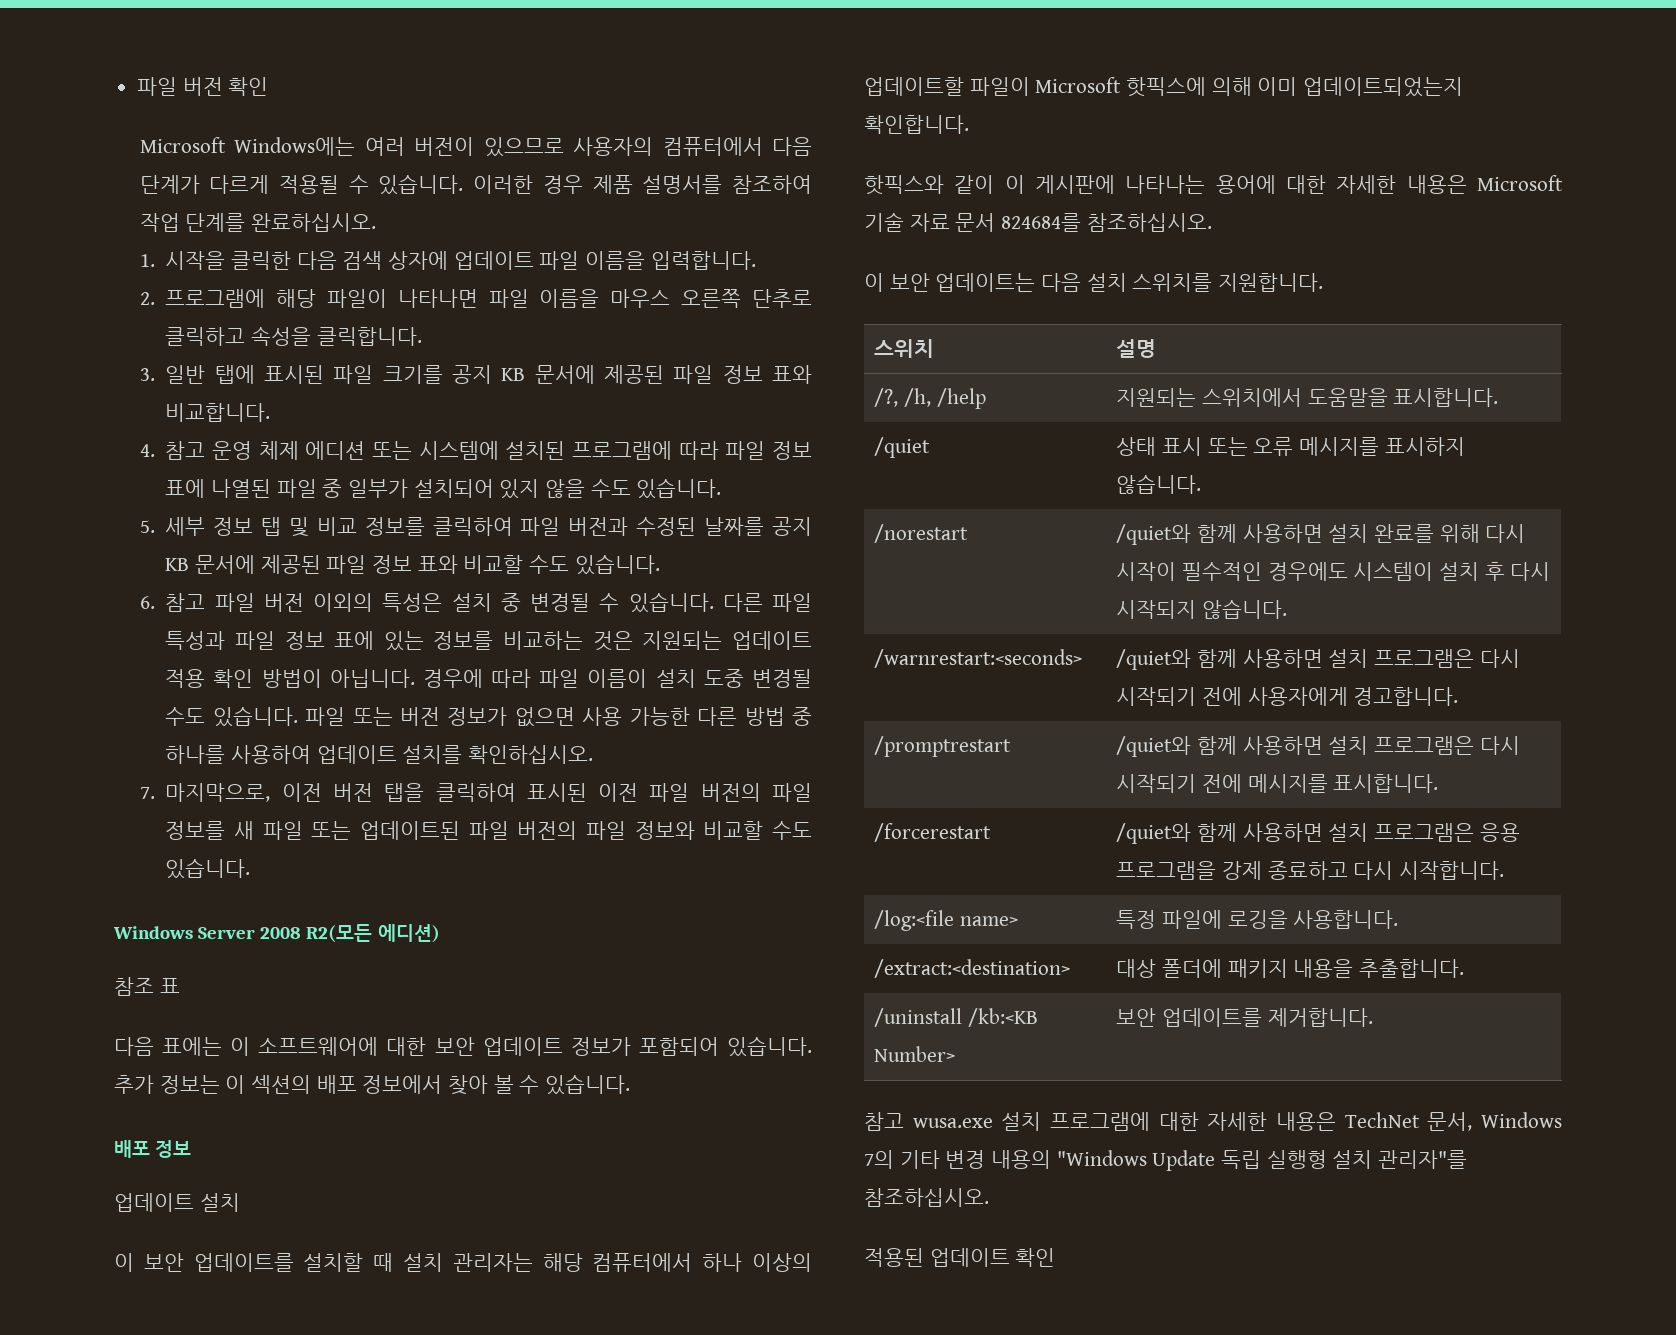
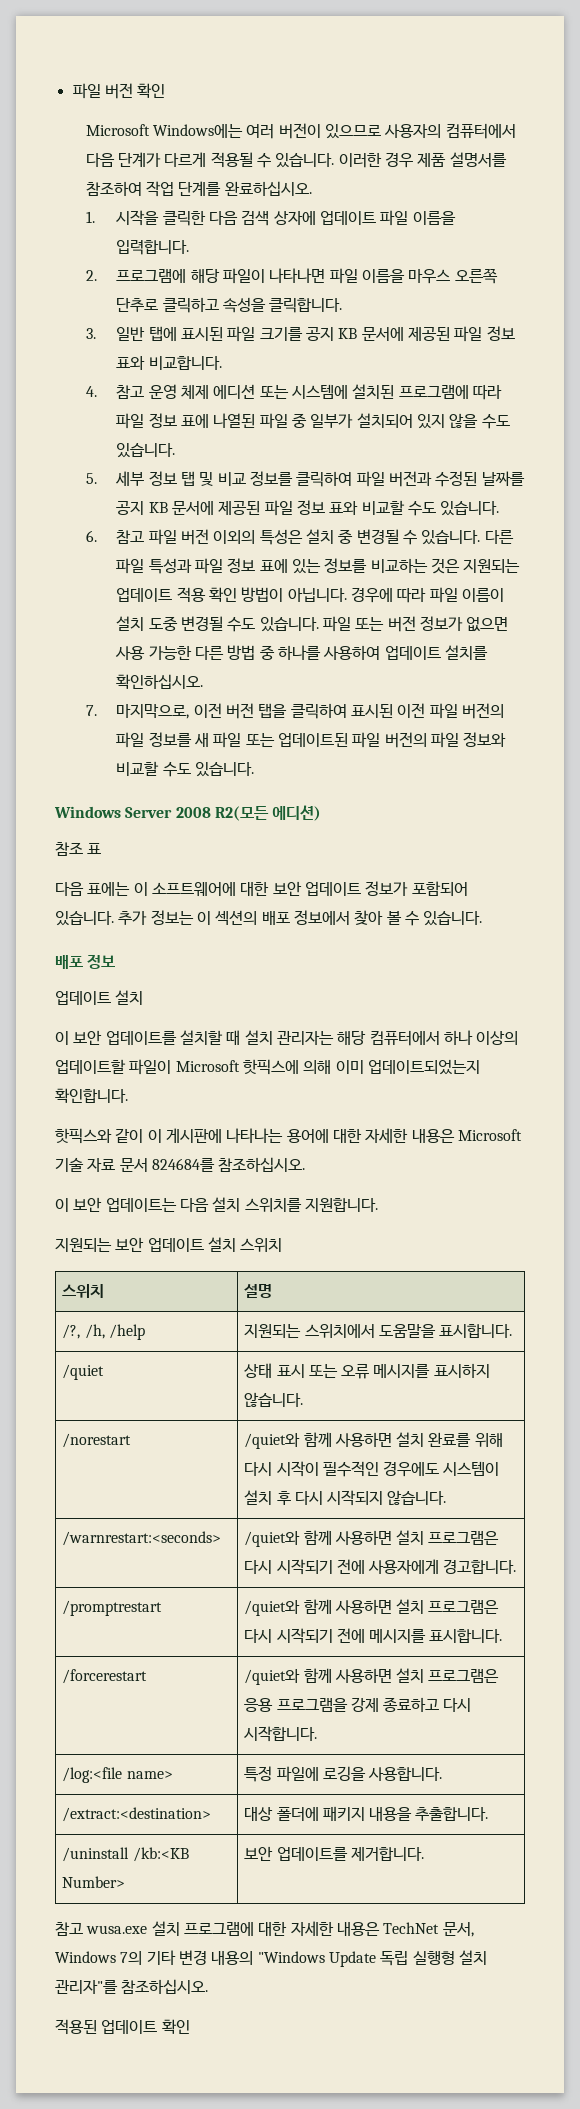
(1324, 282) none -> [55,1237,283,1252] // 지원되는 보안 업데이트 설치 스위치

